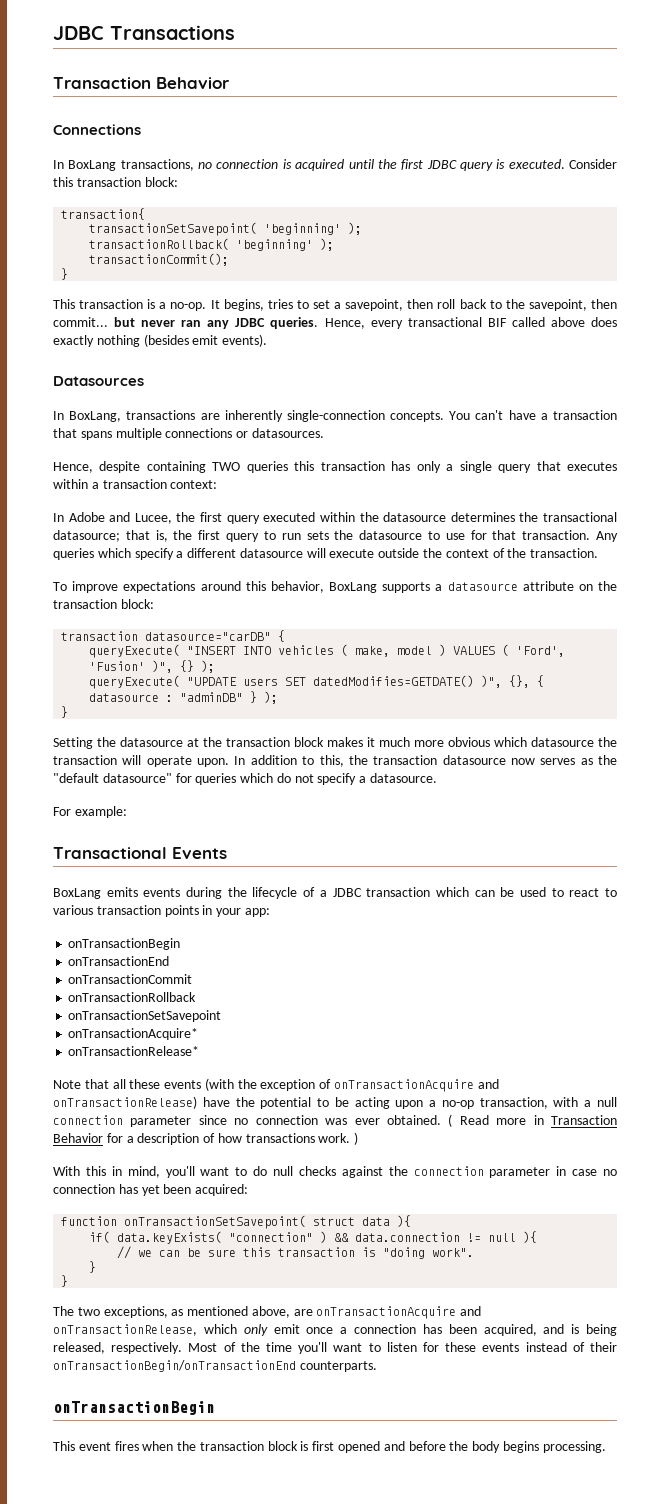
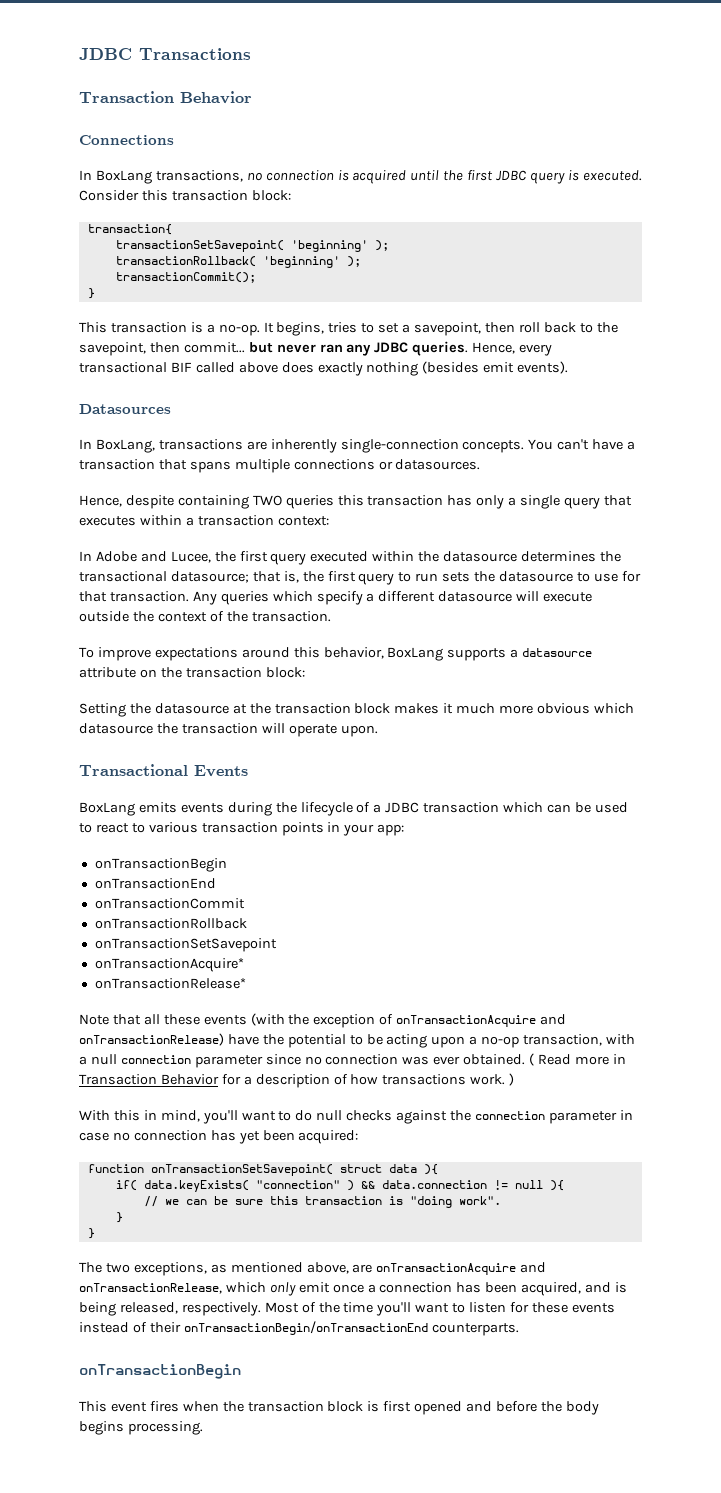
[61,630,286,642] [89,644,566,658] [89,660,216,673] [89,675,545,689] [89,691,279,704] [61,706,69,718] // transaction datasource="carDB" { // queryExecute( "INSERT INTO vehicles ( make, model ) VALUES ( 'Ford', 'Fusion' )", {} ); // queryExecute( "UPDATE users SET datedModifies=GETDATE() )", {}, { datasource : "adminDB" } ); // } -> (305, 672) none
[234,755,617,767] [53,773,438,785] [53,806,127,818] In addition to this, the transaction datasource now serves as the "default datasource" for queries which do not specify a datasource. // For example: -> (378, 731) none

